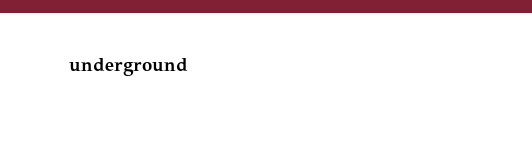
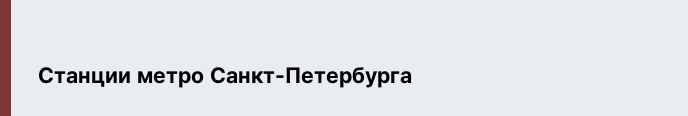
[69,58,188,76] underground -> [38,67,412,88] Станции метро Санкт-Петербурга

